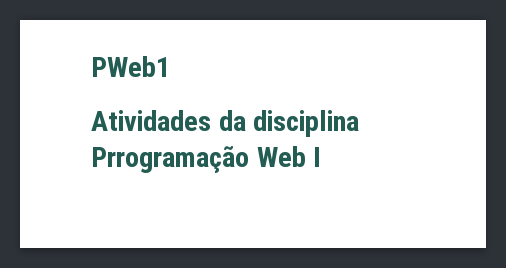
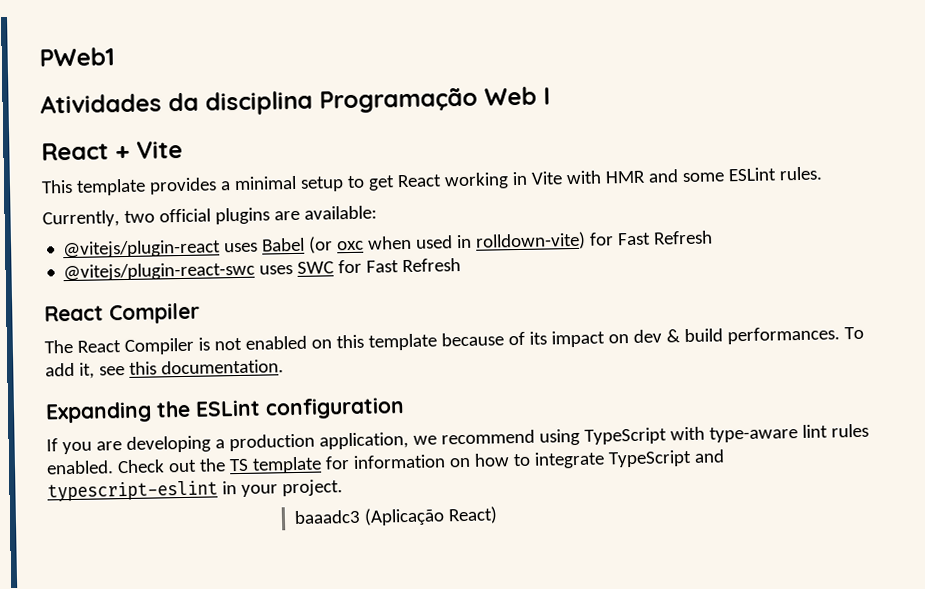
[91,146,249,173] Prrogramação -> [319,87,478,114] Programação
(322, 157) none -> [41,140,183,161] [41,166,823,196] [42,205,377,228] [63,230,714,259] [63,258,462,282] [44,302,200,325] [44,326,864,356] [45,359,284,379] [45,397,405,424] [46,423,869,455] [46,449,725,475] [47,479,343,502] [294,506,499,526] // React + Vite // This template provides a minimal setup to get React working in Vite with HMR and some ESLint rules. // Currently, two official plugins are available: // @vitejs/plugin-react uses Babel (or oxc when used in rolldown-vite) for Fast Refresh // @vitejs/plugin-react-swc uses SWC for Fast Refresh // React Compiler // The React Compiler is not enabled on this template because of its impact on dev & build performances. To add it, see this documentation. // Expanding the ESLint configuration // If you are developing a production application, we recommend using TypeScript with type-aware lint rules enabled. Check out the TS template for information on how to integrate TypeScript and typescript-eslint in your project. // baaadc3 (Aplicação React)

